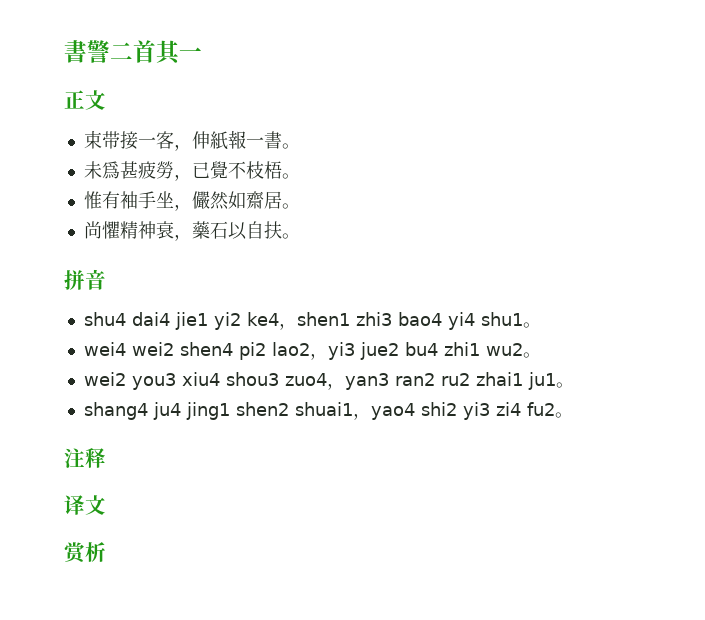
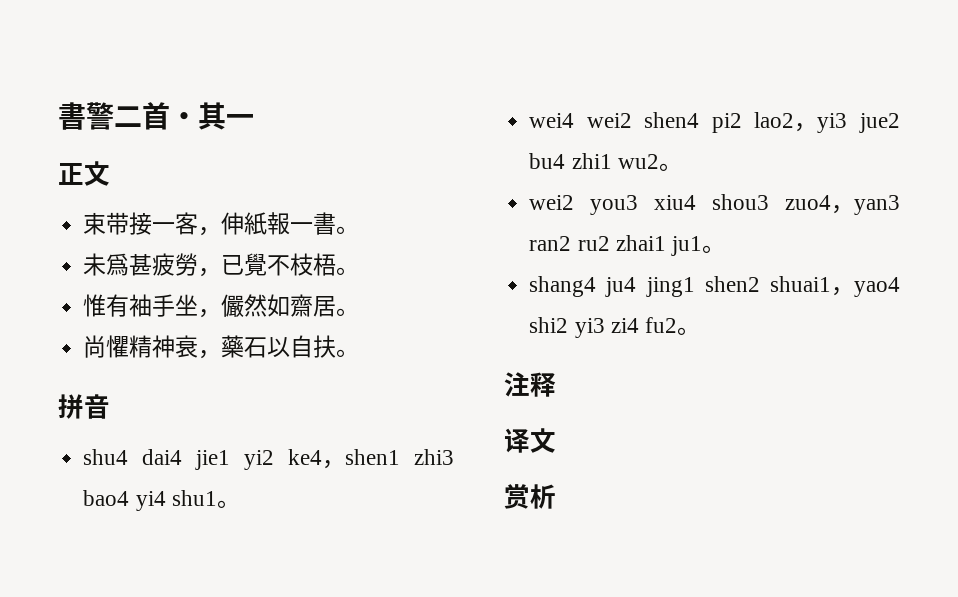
(156, 51) none -> [170,112,198,127] ・

